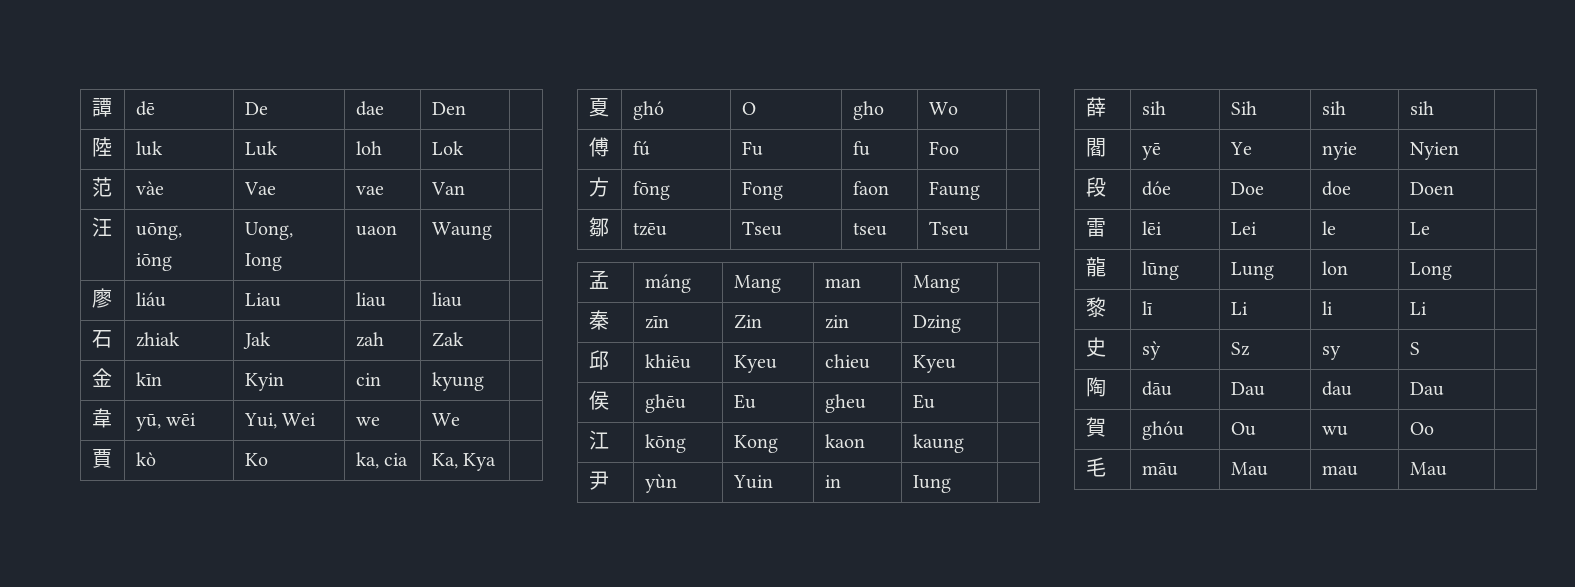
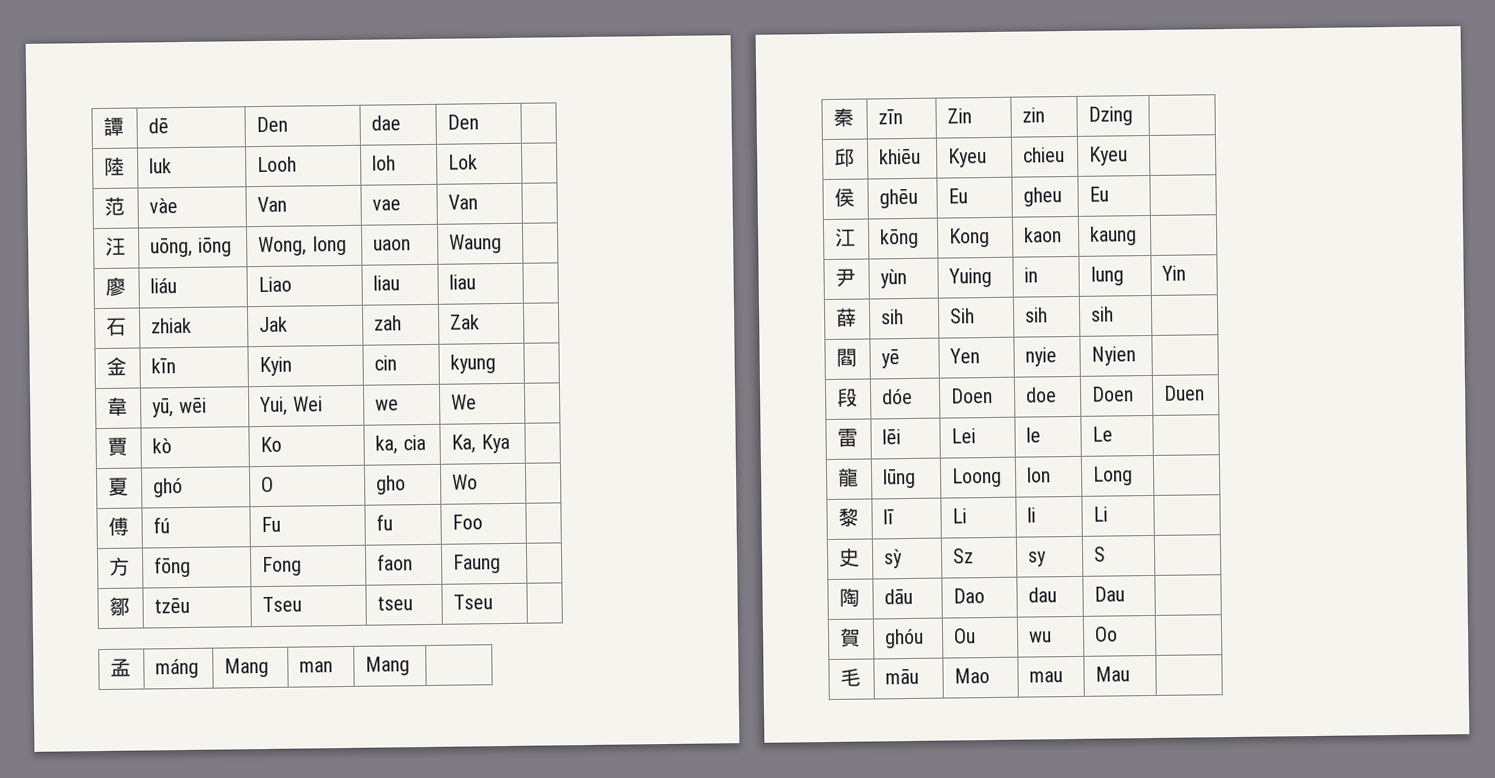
[244,102,268,115] De -> [256,116,289,133] Den
[244,141,278,156] Luk -> [257,156,298,173] Looh
[243,182,276,195] Vae -> [257,196,288,213] Van
[244,222,293,240] Uong, -> [258,236,308,257] Wong,
[244,293,281,307] Liau -> [258,276,293,293] Liao
[732,475,773,489] Yuin -> [948,267,993,288] Yuing
(951, 484) none -> [1161,265,1187,281] Yin
[1229,142,1252,155] Ye -> [949,348,981,364] Yen
[1230,182,1264,195] Doe -> [951,387,994,404] Doen
(1454, 188) none -> [1163,385,1206,401] Duen
[1230,262,1274,280] Lung -> [952,467,1003,488] Loong
[1230,382,1265,396] Dau -> [953,588,986,604] Dao
[1230,462,1268,476] Mau -> [954,668,991,684] Mao

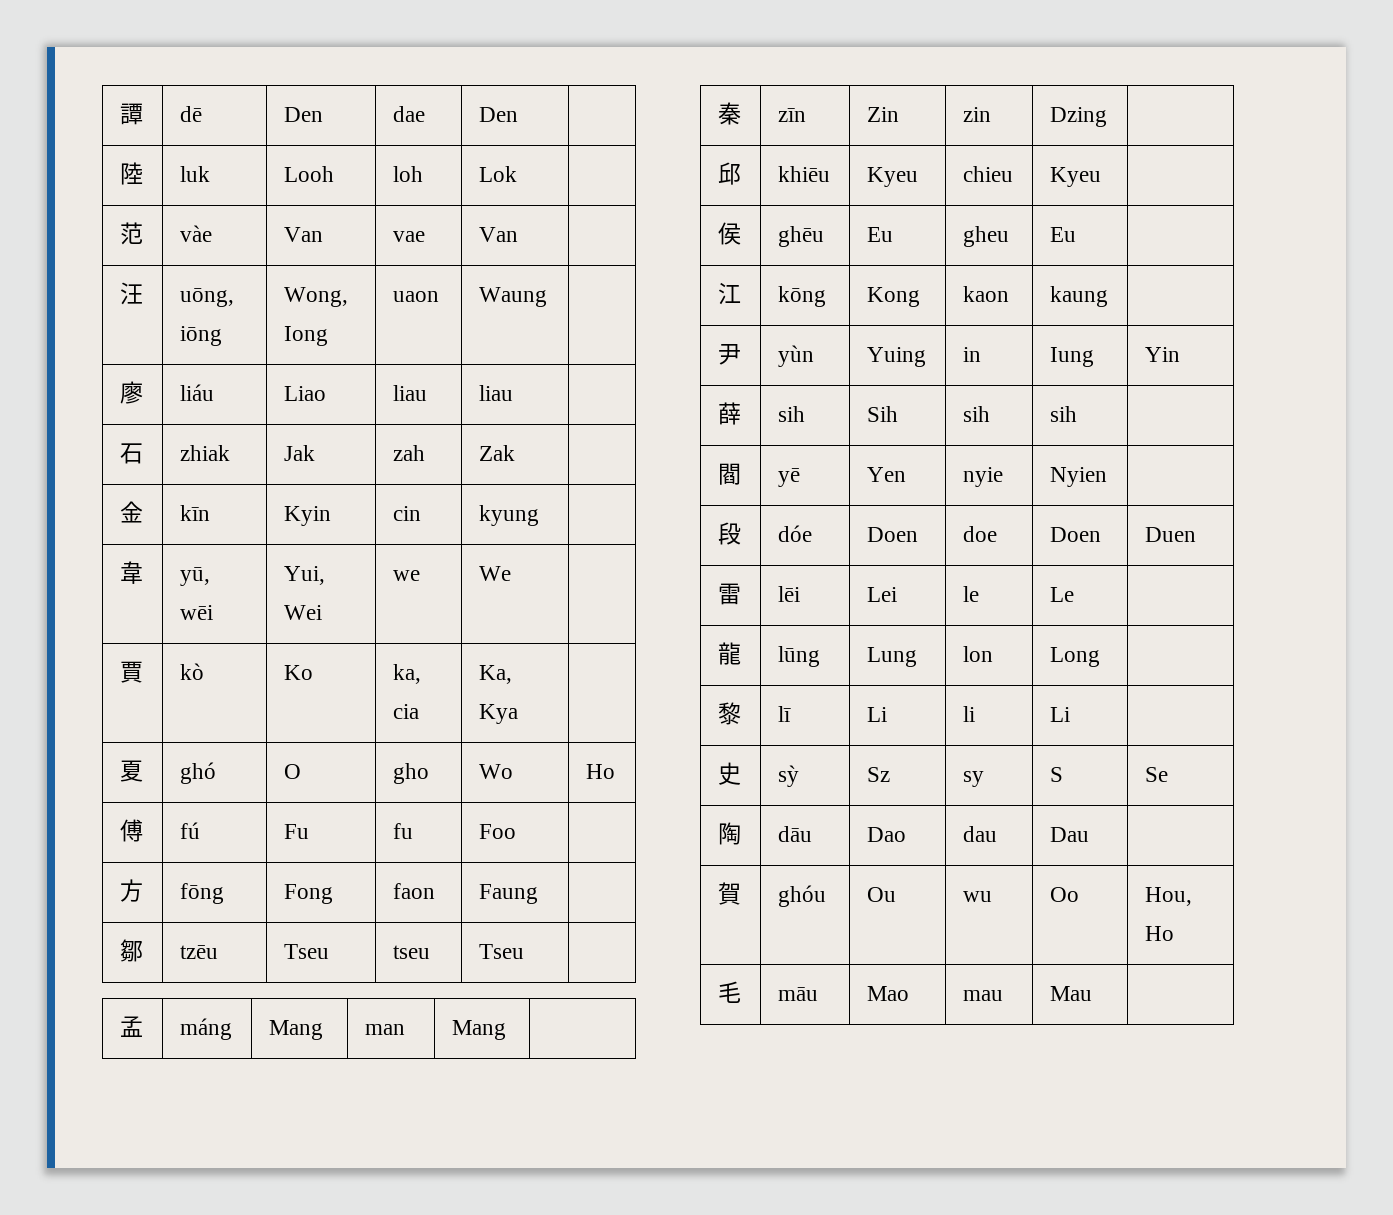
(479, 482) none -> [586,764,616,779] Ho
[952,467,1003,488] Loong -> [867,647,918,667] Lung
(1107, 554) none -> [1145,767,1169,782] Se
(1119, 634) none -> [1145,887,1193,906] [1145,926,1175,941] Hou, Ho

